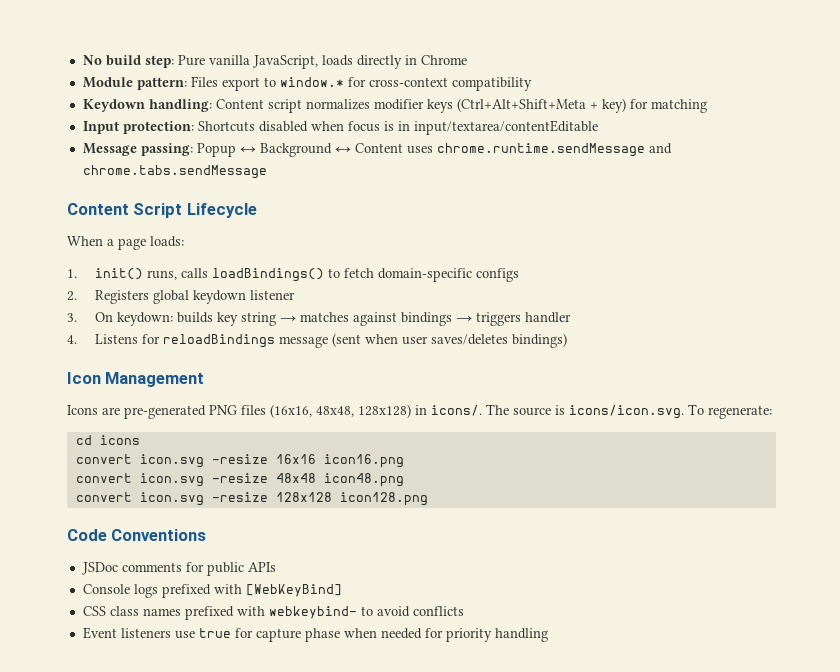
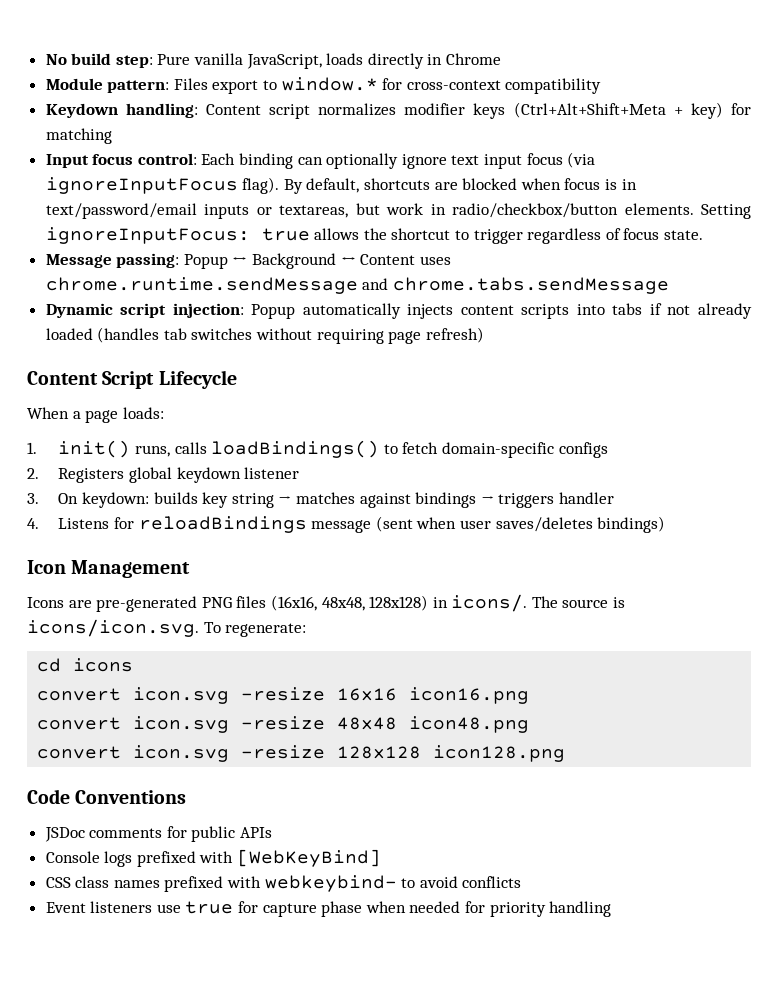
[122,120,598,135] protection: Shortcuts disabled when focus is in input/textarea/contentEditable -> [92,152,596,169] [45,177,637,194] [45,203,751,219] [45,227,704,244] focus control: Each binding can optionally ignore text input focus (via ignoreInputFocus flag). By default, shortcuts are blocked when focus is in text/password/email inputs or textareas, but work in radio/checkbox/button elements. Setting ignoreInputFocus: true allows the shortcut to trigger regardless of focus state.
(267, 172) none -> [45,303,752,319] [45,327,484,344] // Dynamic script injection: Popup automatically injects content scripts into tabs if not already loaded (handles tab switches without requiring page refresh)

